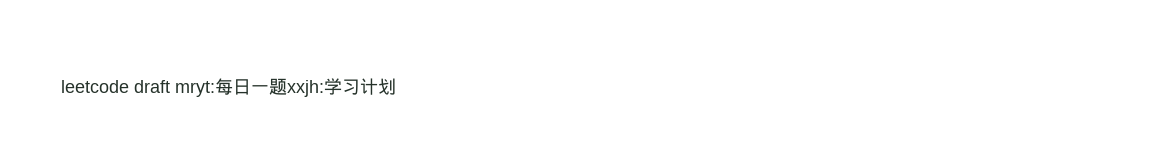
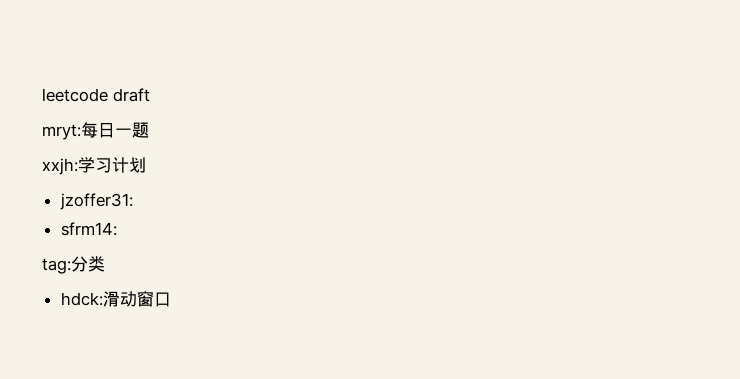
(170, 86) none -> (150, 95) //
(287, 86) none -> (149, 130) //
(396, 86) none -> [59,193,133,210] [60,222,117,236] [42,256,105,274] [60,291,171,307] // jzoffer31: // sfrm14: // tag:分类 // hdck:滑动窗口

